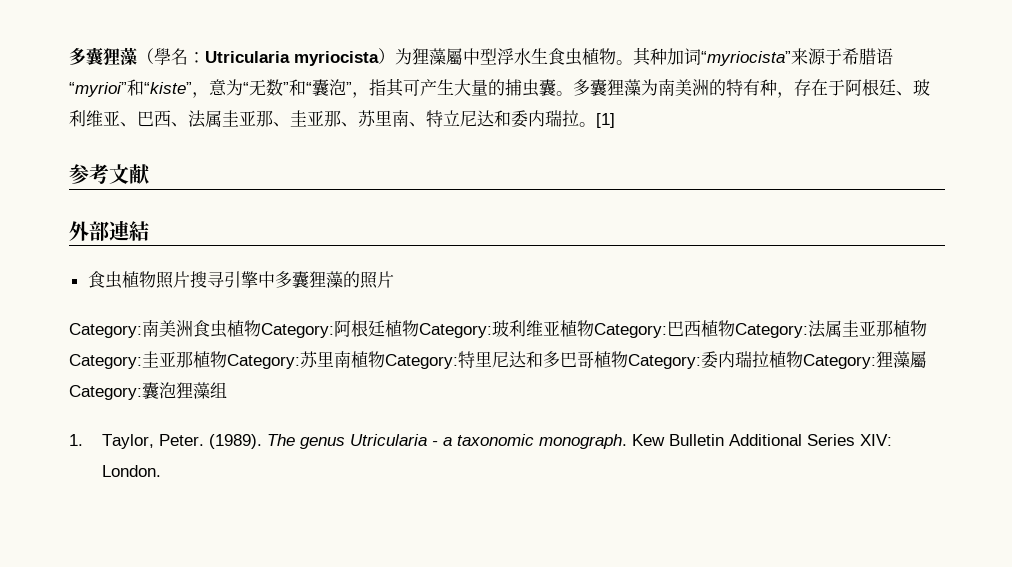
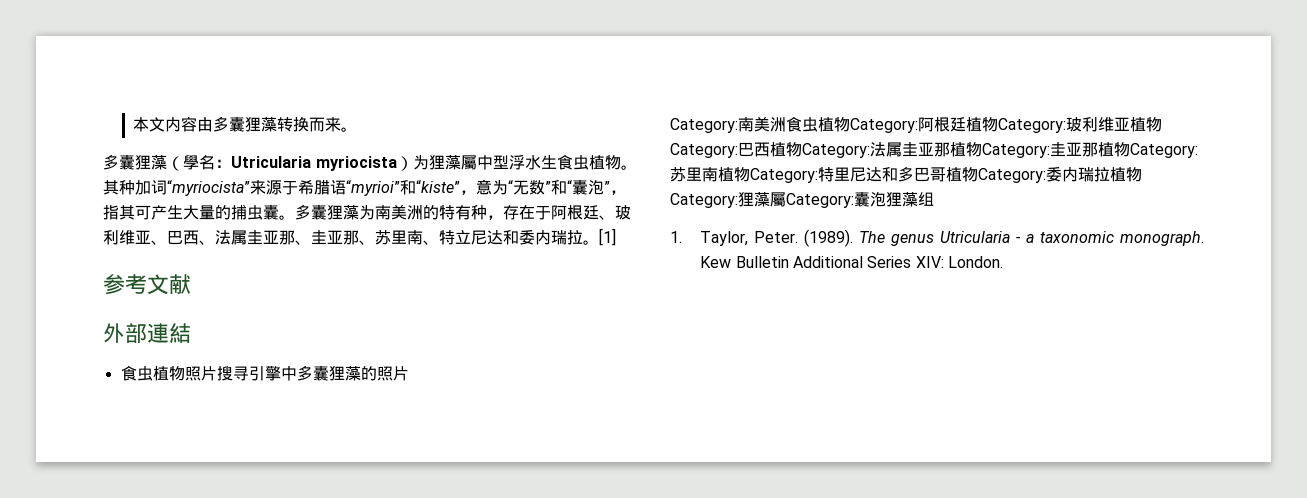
(69, 56) none -> [133,116,358,132] 本文内容由多囊狸藻转换而来。 //

